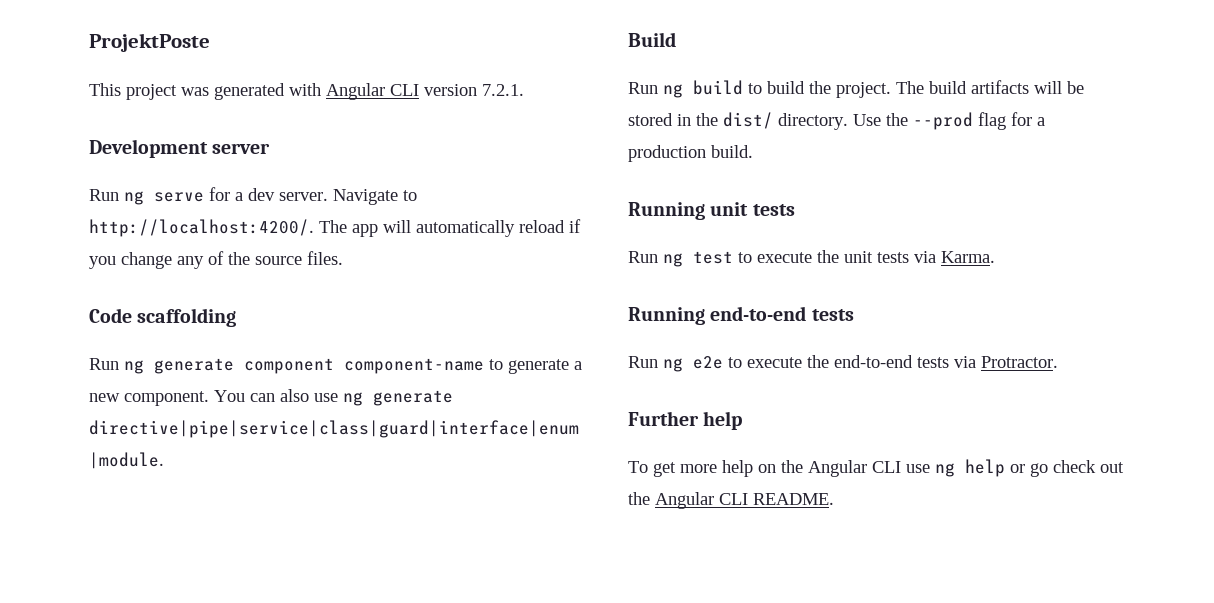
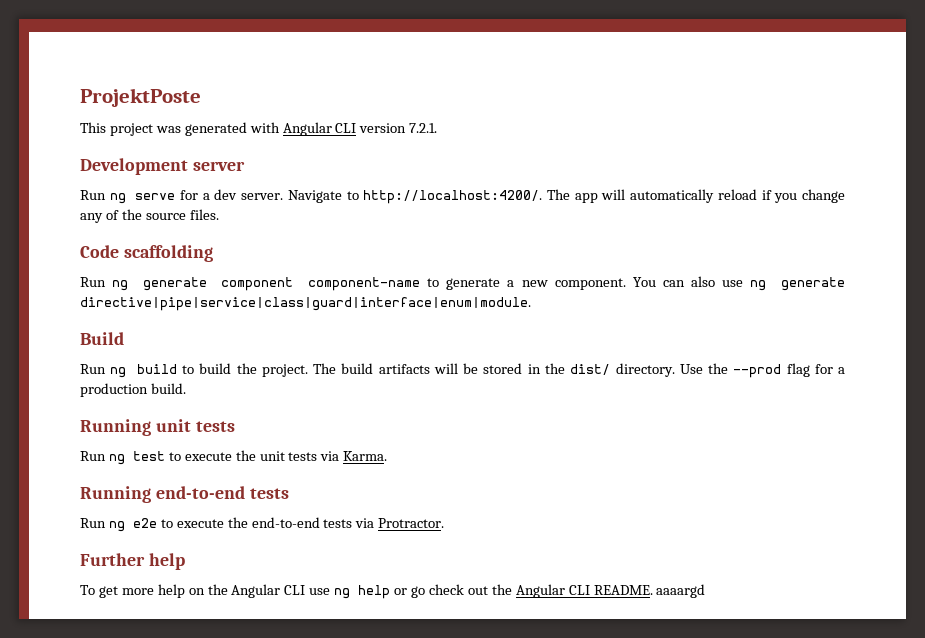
(834, 499) none -> [656,584,706,598] aaaargd

